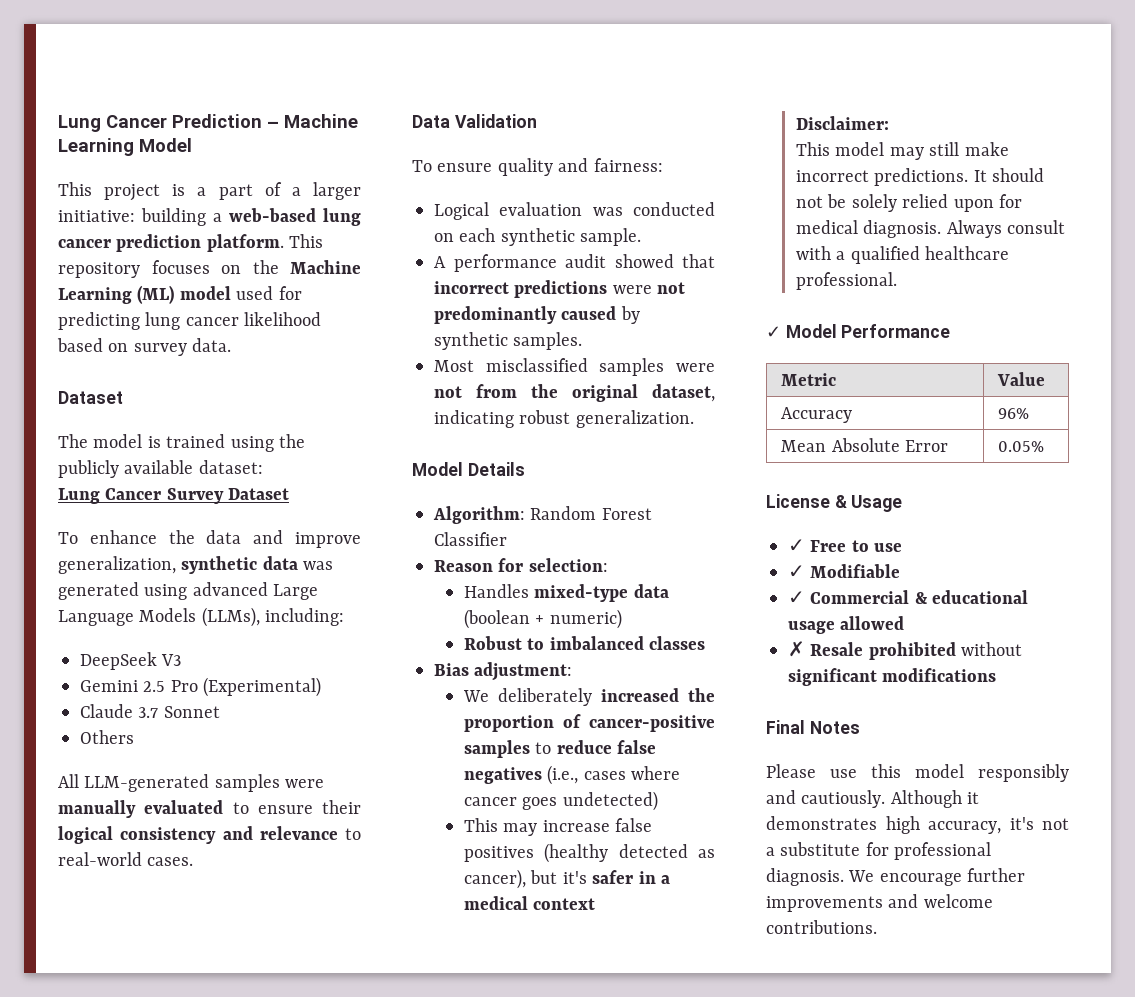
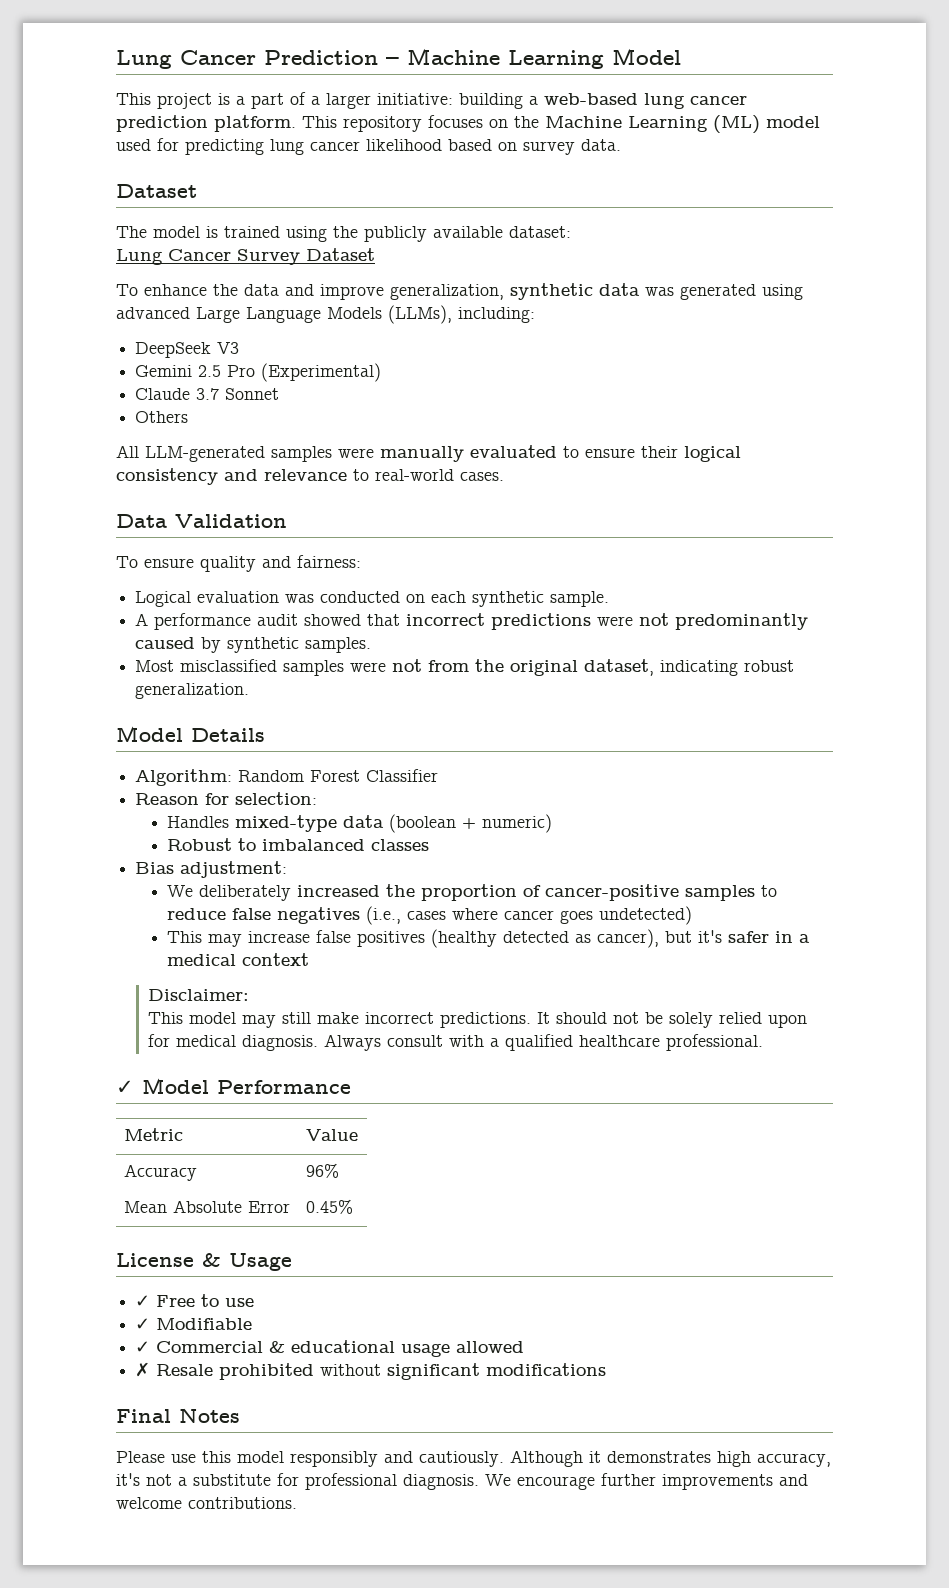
[998,441,1045,452] 0.05% -> [305,1199,353,1214] 0.45%

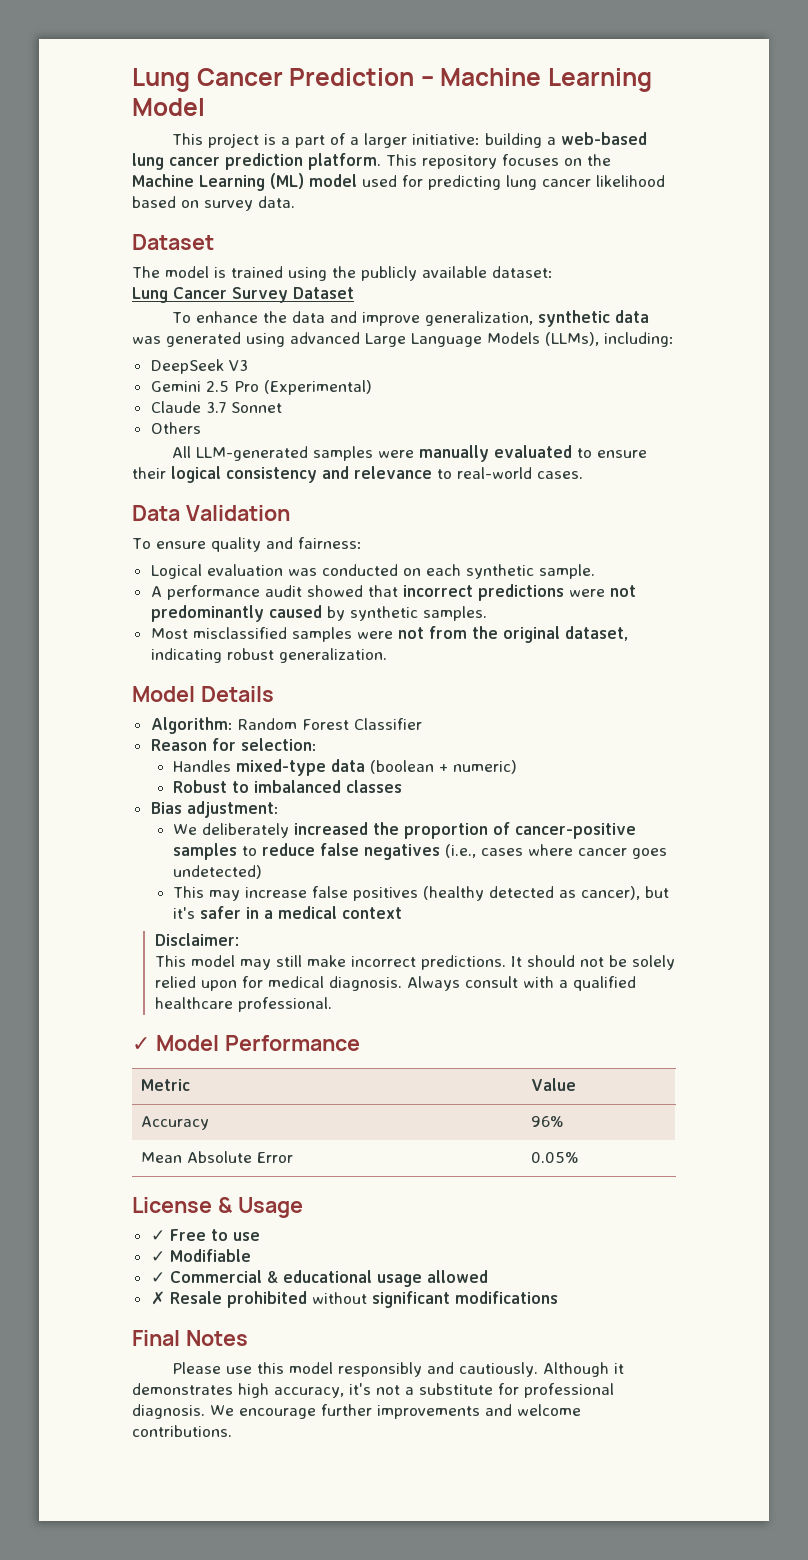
[305,1199,353,1214] 0.45% -> [531,1152,580,1163] 0.05%

